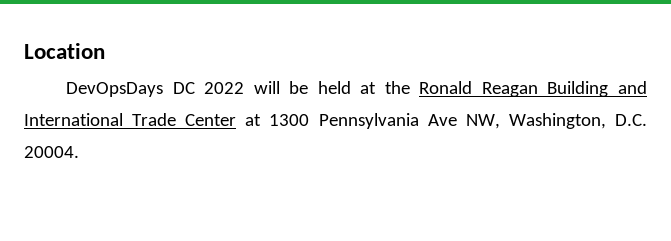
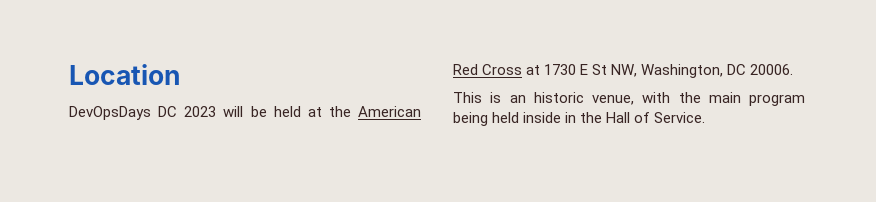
[204,82,245,94] 2022 -> [184,106,217,117] 2023
[419,81,647,97] [24,113,647,129] [24,146,79,158] Ronald Reagan Building and International Trade Center at 1300 Pennsylvania Ave NW, Washington, D.C. 20004. -> [358,106,421,117] [453,64,794,78] [453,92,805,106] [453,112,706,126] American Red Cross at 1730 E St NW, Washington, DC 20006. // This is an historic venue, with the main program being held inside in the Hall of Service.

